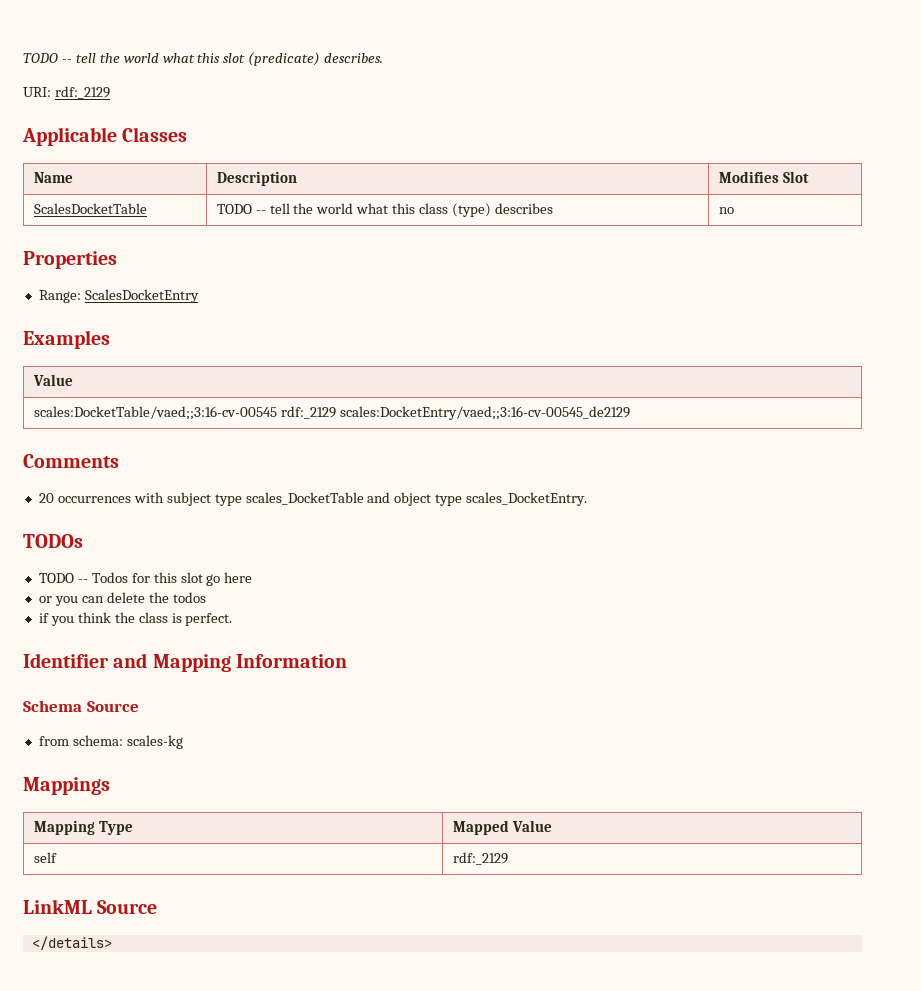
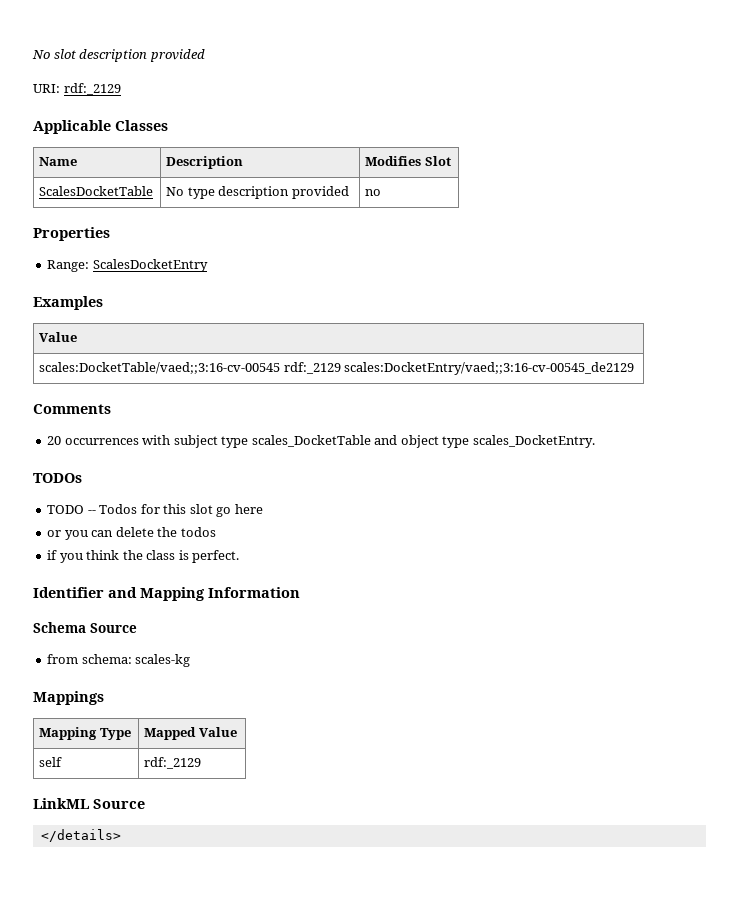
[23,52,384,66] TODO -- tell the world what this slot (predicate) describes. -> [32,49,205,62] No slot description provided
[216,203,553,217] TODO -- tell the world what this class (type) describes -> [166,186,349,199] No type description provided

